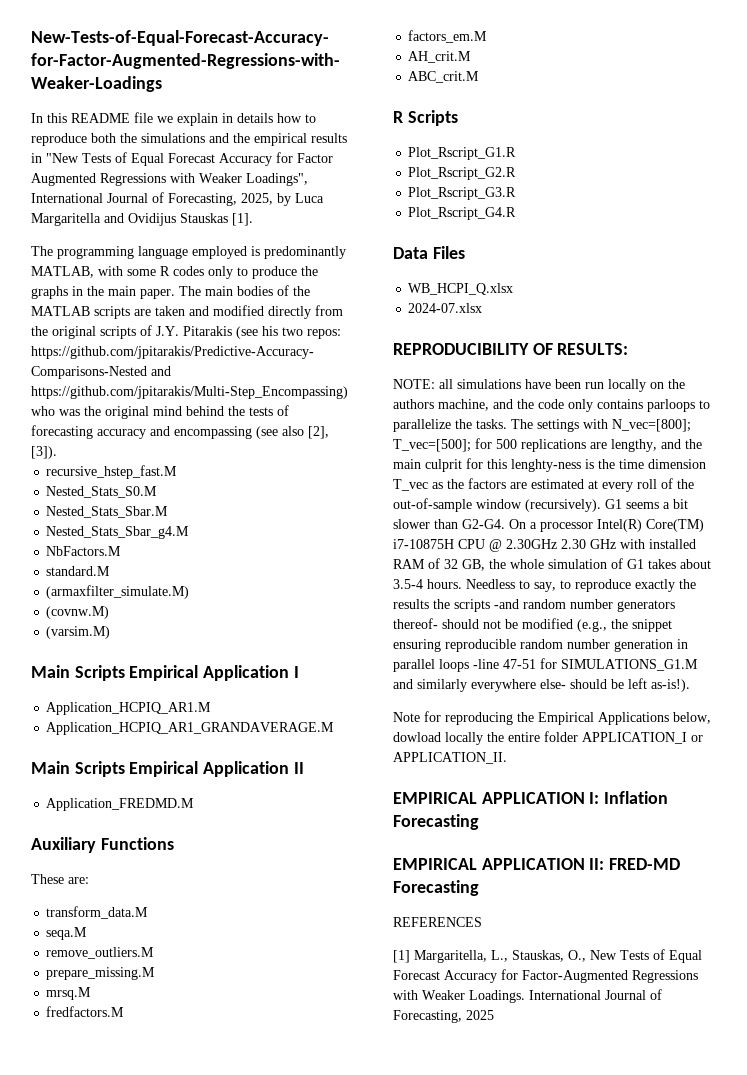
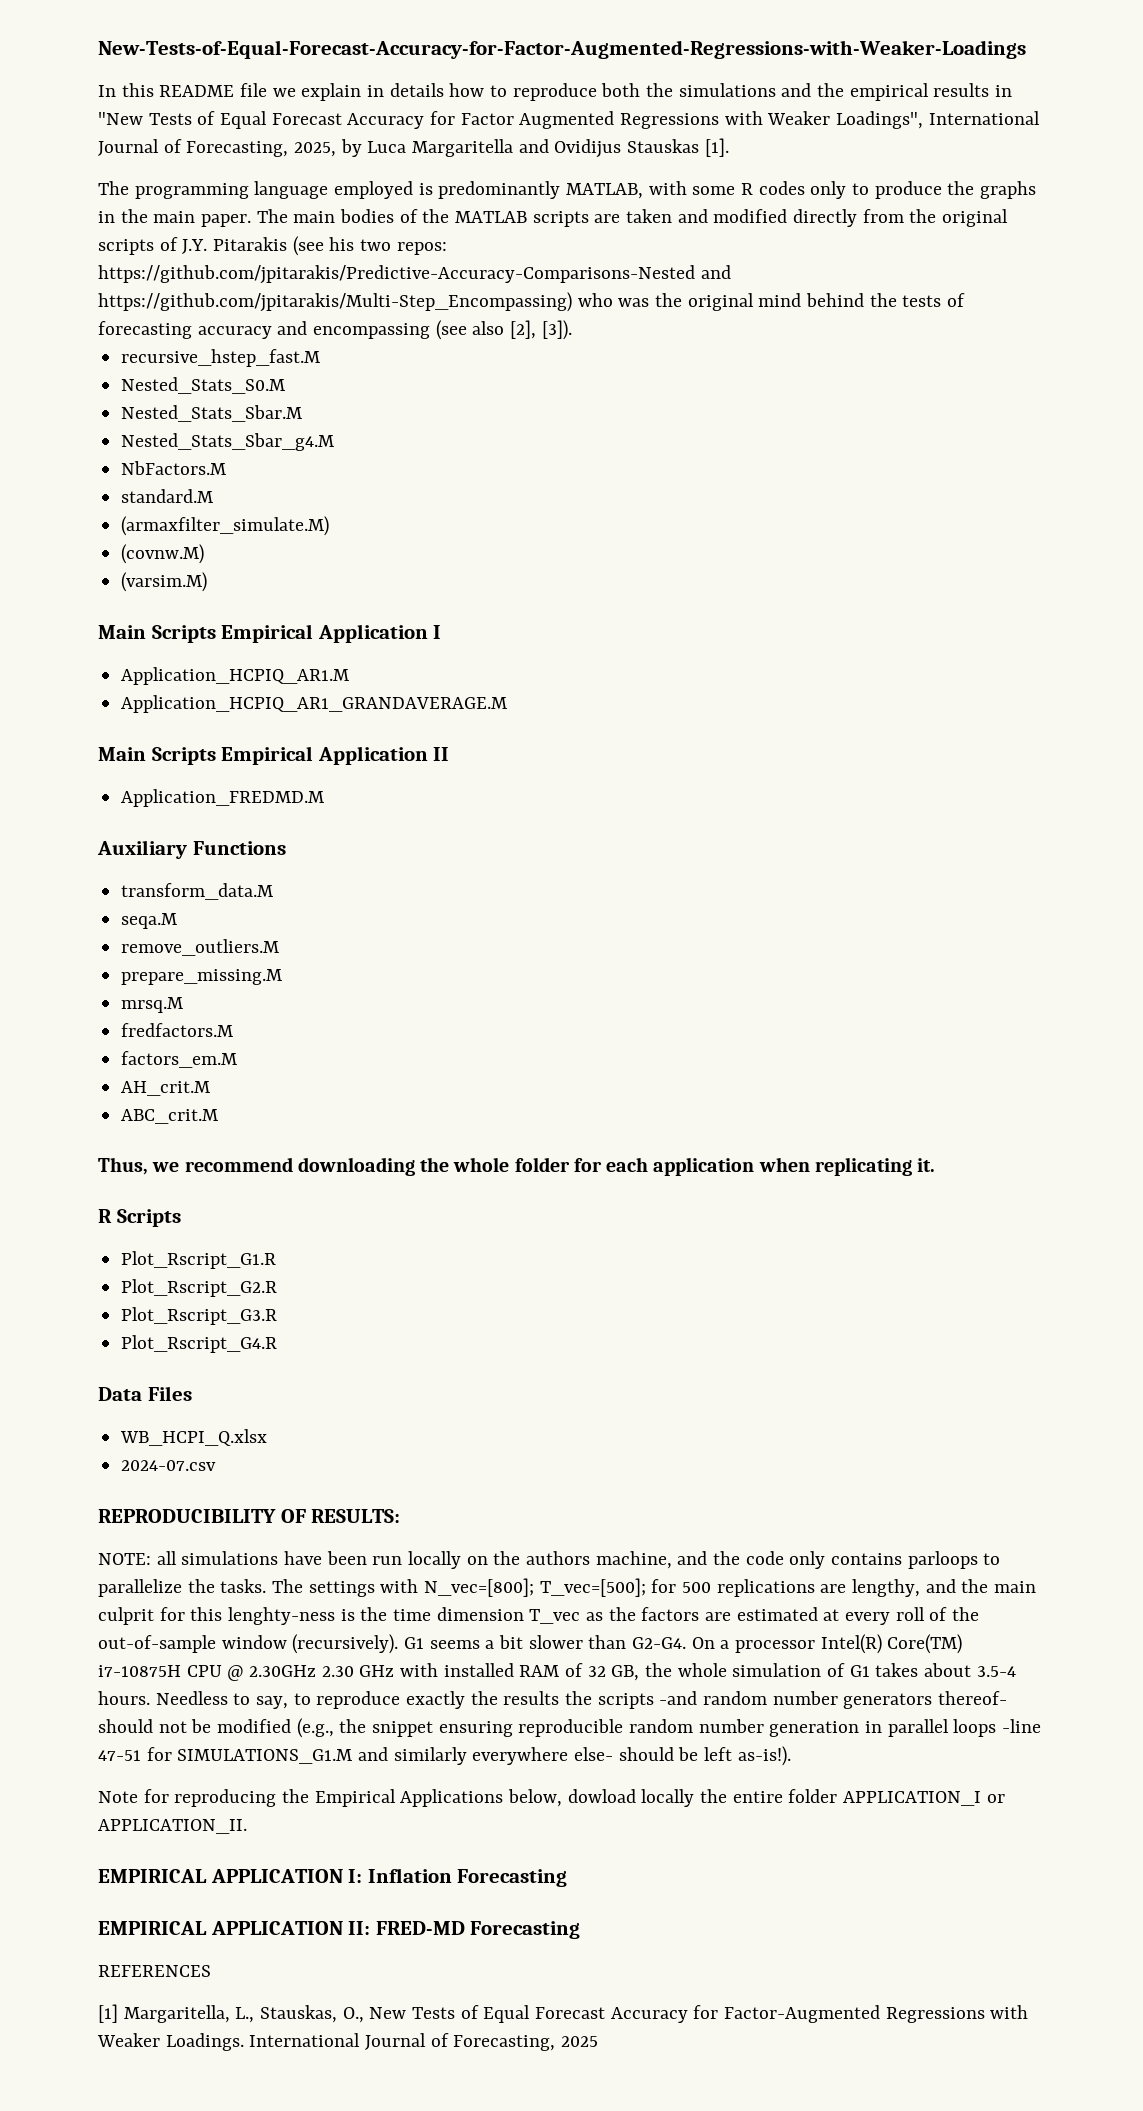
[31,874,89,884] // These are: -> (286, 848) none
(480, 77) none -> [98,1157,936,1176] // Thus, we recommend downloading the whole folder for each application when replicating it.
[408,303,483,313] 2024-07.xlsx -> [121,1460,217,1471] 2024-07.csv

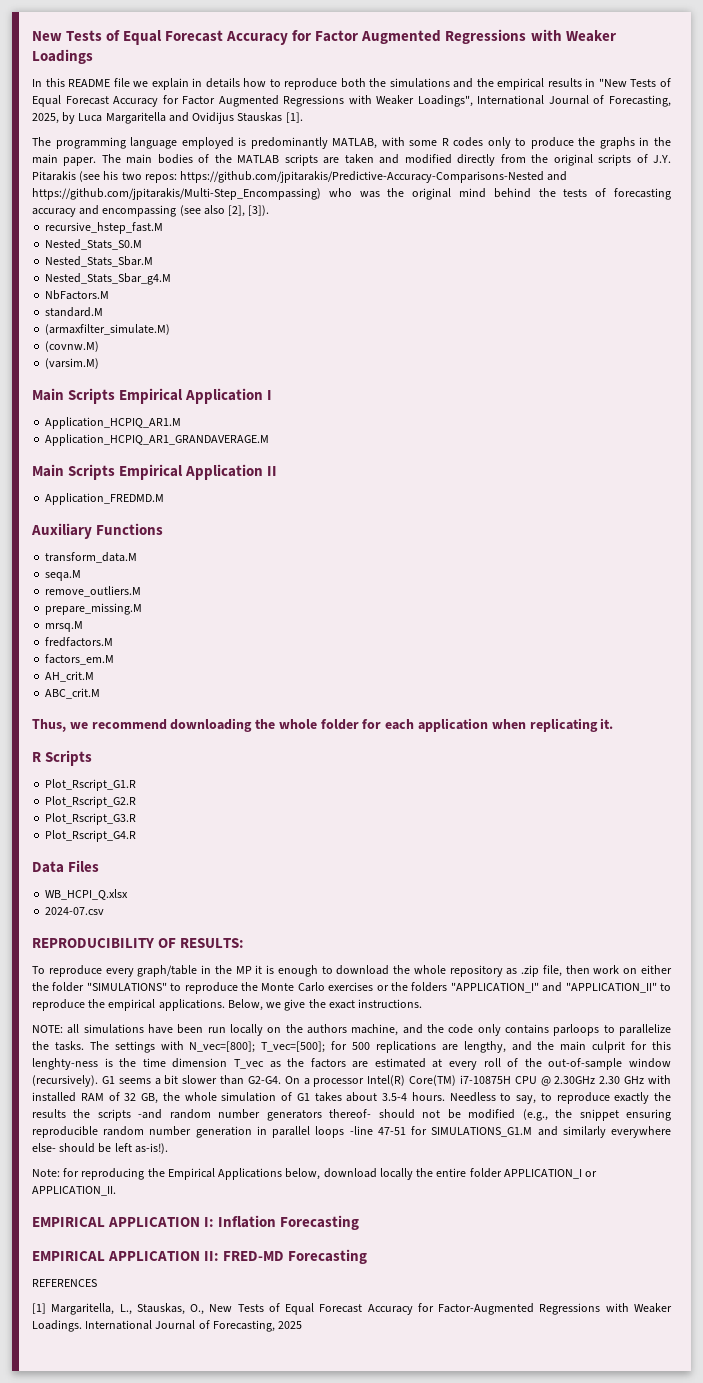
[98,40,1026,59] New-Tests-of-Equal-Forecast-Accuracy-for-Factor-Augmented-Regressions-with-Weaker-Loadings -> [32,29,616,45] [32,49,93,64] New Tests of Equal Forecast Accuracy for Factor Augmented Regressions with Weaker Loadings
(401, 1516) none -> [32,965,672,977] [32,982,671,994] [32,999,423,1011] // To reproduce every graph/table in the MP it is enough to download the whole repository as .zip file, then work on either the folder "SIMULATIONS" to reproduce the Monte Carlo exercises or the folders "APPLICATION_I" and "APPLICATION_II" to reproduce the empirical applications. Below, we give the exact instructions.
[98,1791,138,1803] Note -> [32,1169,60,1177] Note:
[567,1789,636,1803] dowload -> [323,1168,377,1178] download

